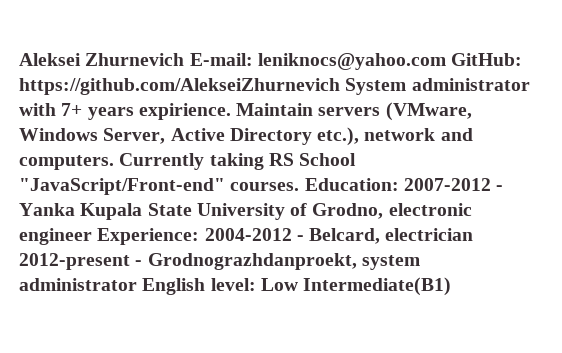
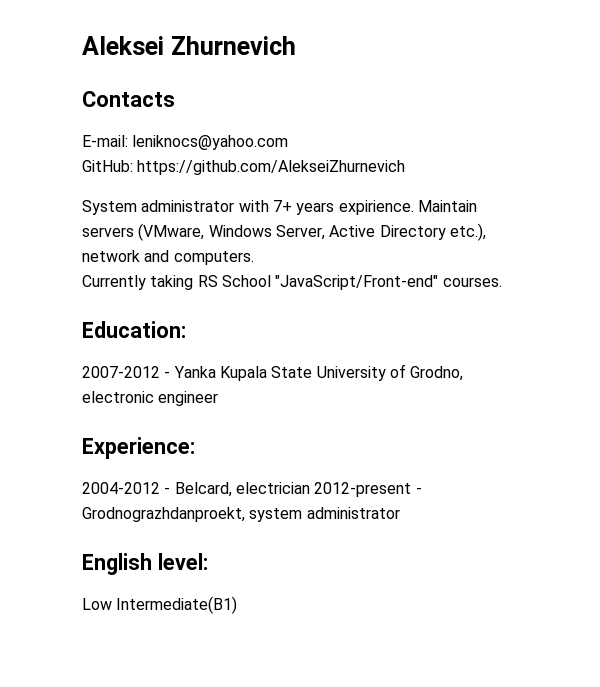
(185, 59) none -> [82,91,175,107] // Contacts //
(446, 61) none -> (289, 142) //
(340, 86) none -> (406, 167) //
(114, 162) none -> (254, 258) //
(300, 186) none -> (502, 282) //
(399, 184) none -> (186, 329) //
(92, 236) none -> (219, 398) //
(200, 236) none -> (195, 448) //
(137, 284) none -> (400, 513) //
(256, 284) none -> (208, 561) //

